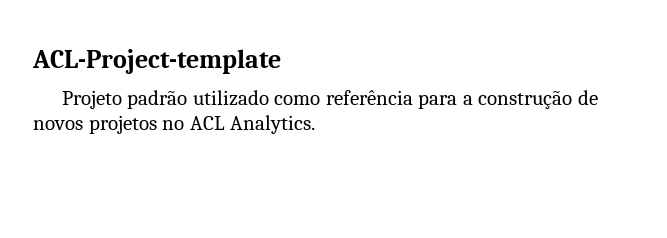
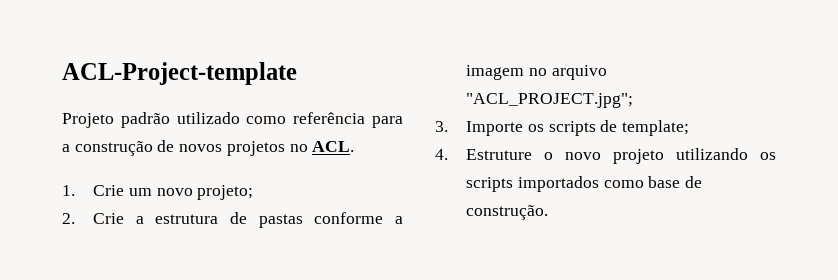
[189,115,316,134] ACL Analytics. -> [312,141,355,152] [62,185,254,200] [62,212,403,228] [466,65,607,80] [466,93,634,108] [435,120,689,136] [435,148,776,164] [466,176,702,192] [466,205,549,220] ACL. // 1. Crie um novo projeto; // 2. Crie a estrutura de pastas conforme a imagem no arquivo "ACL_PROJECT.jpg"; // 3. Importe os scripts de template; // 4. Estruture o novo projeto utilizando os scripts importados como base de construção.

